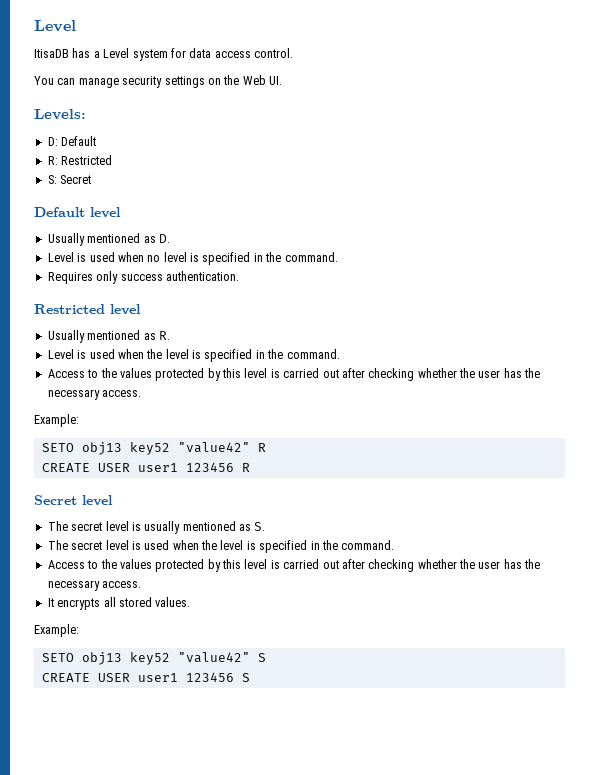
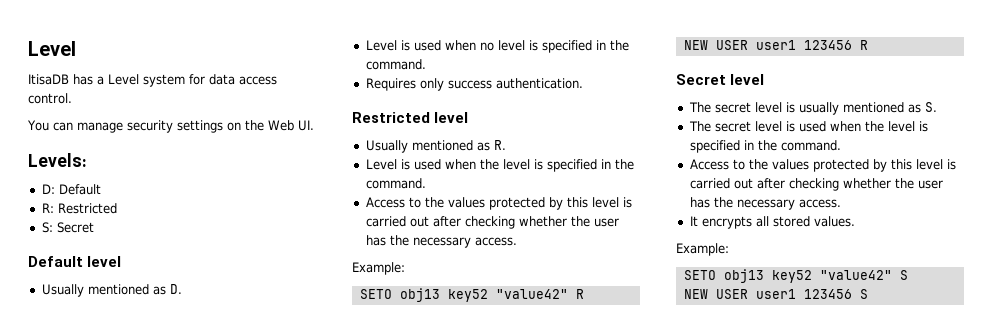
[41,463,90,472] CREATE -> [683,40,708,50] NEW
[41,673,90,682] CREATE -> [683,289,708,299] NEW

